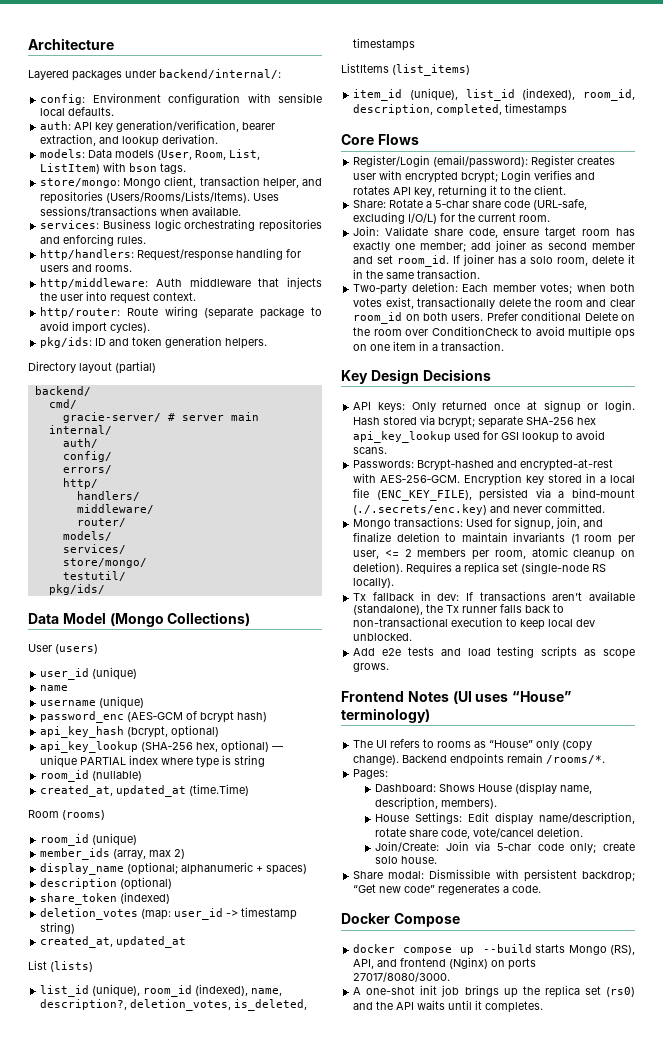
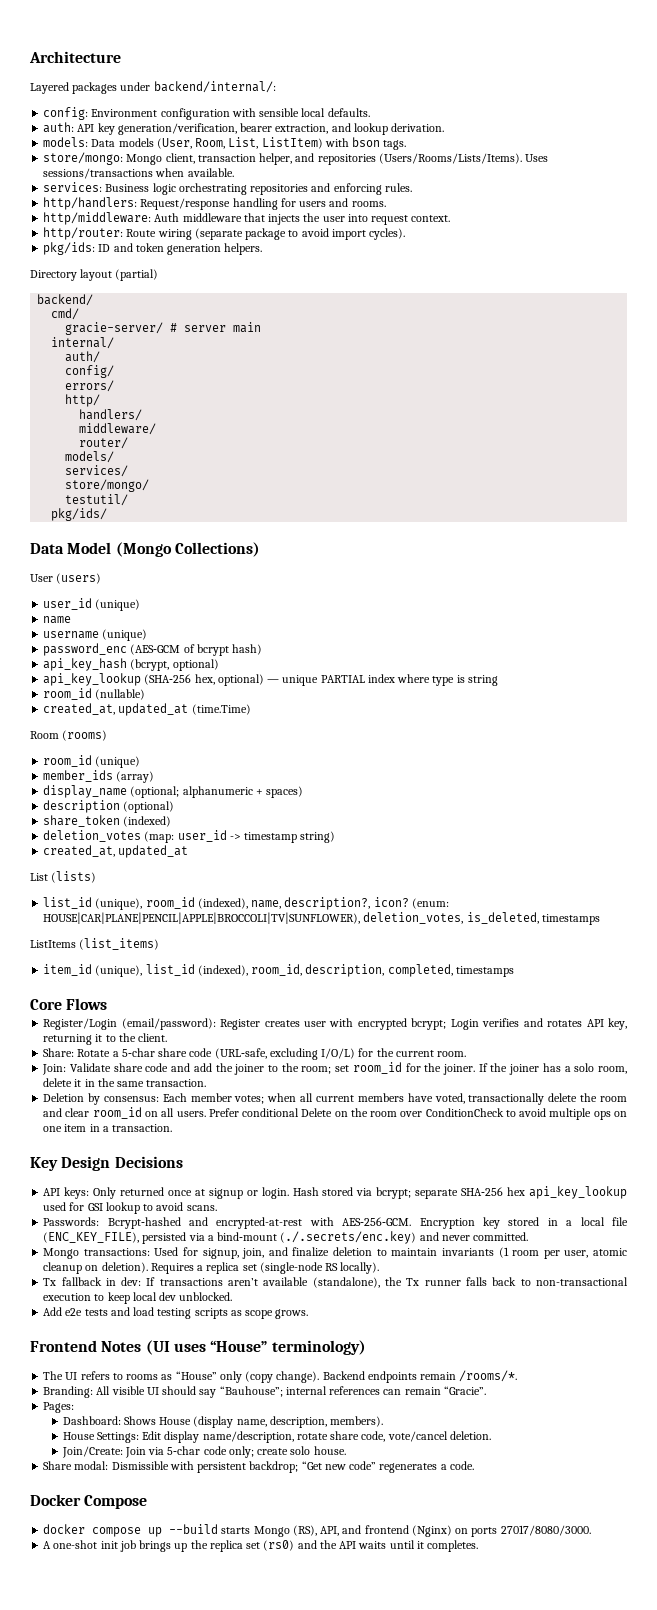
[113,849,186,859] (array, max 2) -> [116,771,155,783] (array)
(128, 1004) none -> [373,897,449,909] [43,912,361,924] icon? (enum: HOUSE|CAR|PLANE|PENCIL|APPLE|BROCCOLI|TV|SUNFLOWER),
[468,227,635,238] [353,240,635,252] [353,255,460,267] code, ensure target room has exactly one member; add joiner as second member and set room_id. If -> [145,1062,508,1075] code and add the joiner to the room; set room_id for the joiner. If the
[353,282,458,295] Two‑party deletion: -> [43,1093,159,1105] Deletion by consensus:
[610,283,635,292] [353,297,414,309] both votes exist, -> [300,1093,465,1104] all current members have voted,
[422,312,448,321] both -> [161,1108,175,1117] all
[384,549,526,560] <= 2 members per room, -> (589, 1254) none
(606, 759) none -> [43,1386,486,1398] // Branding: All visible UI should say “Bauhouse”; internal references can remain “Gracie”.

